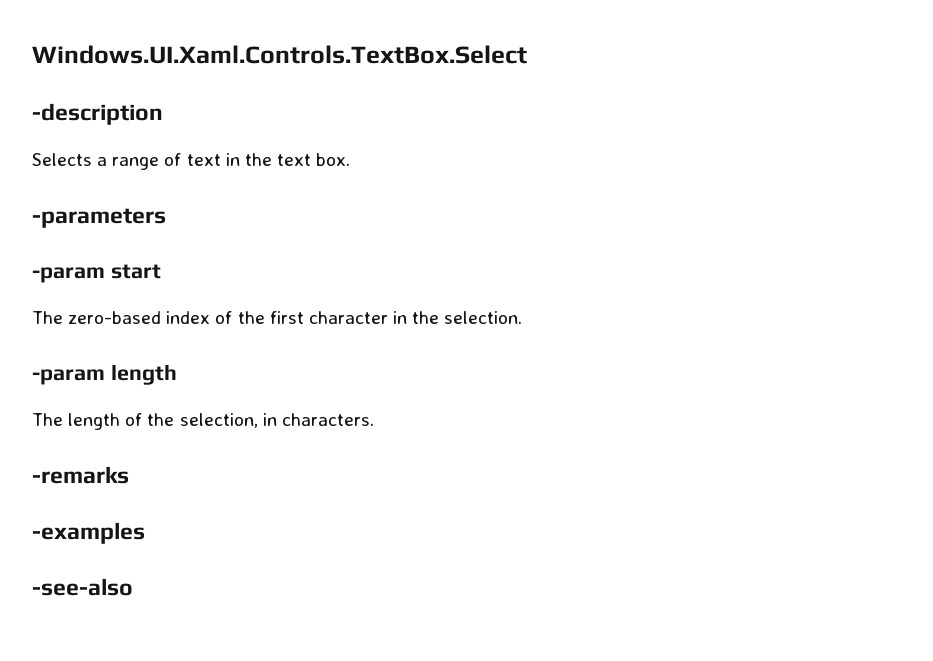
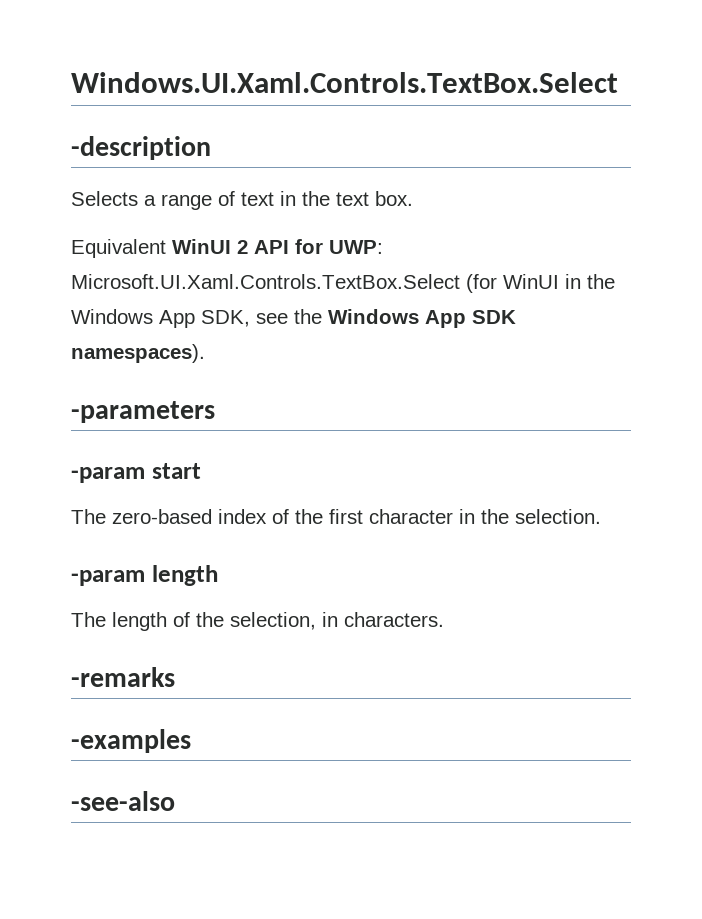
(351, 159) none -> [71,239,383,258] [71,274,615,293] [71,309,516,328] [71,344,205,363] // Equivalent WinUI 2 API for UWP: Microsoft.UI.Xaml.Controls.TextBox.Select (for WinUI in the Windows App SDK, see the Windows App SDK namespaces).

